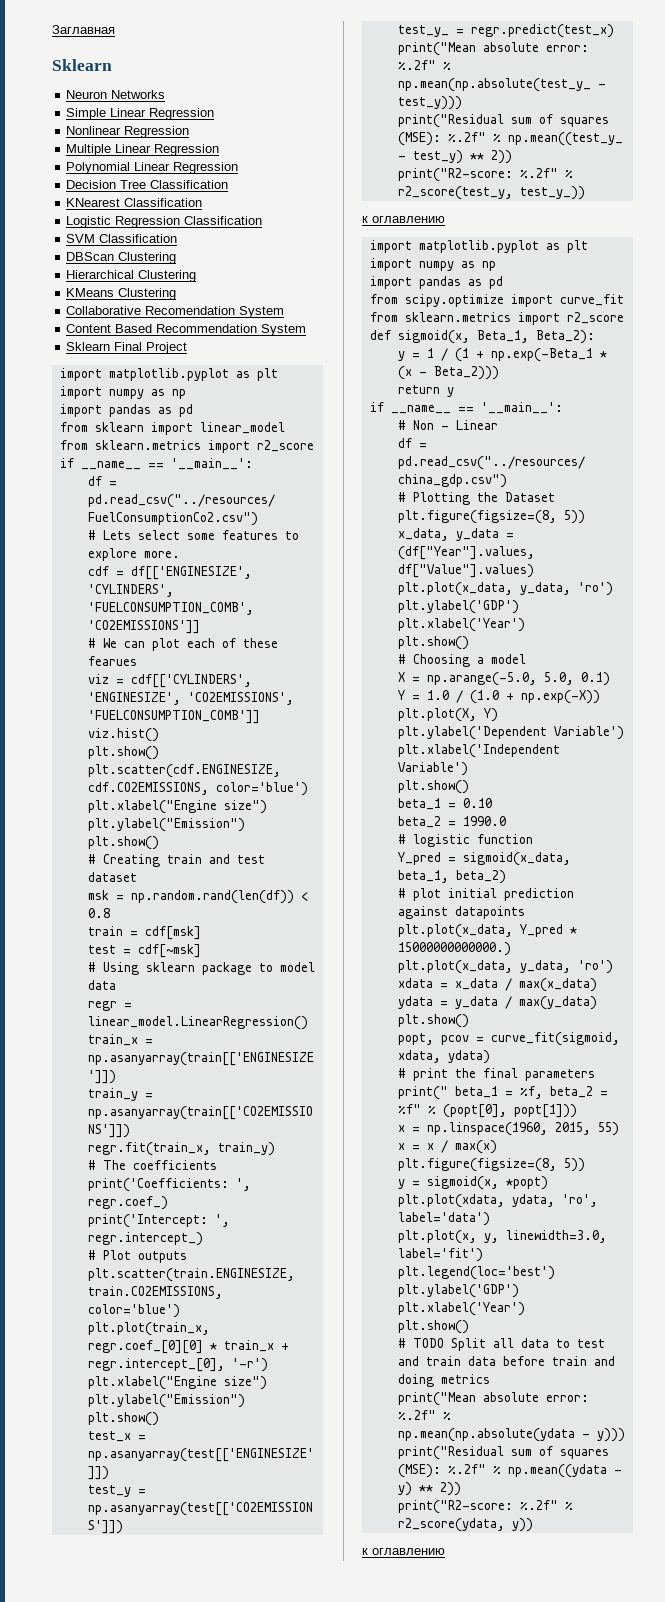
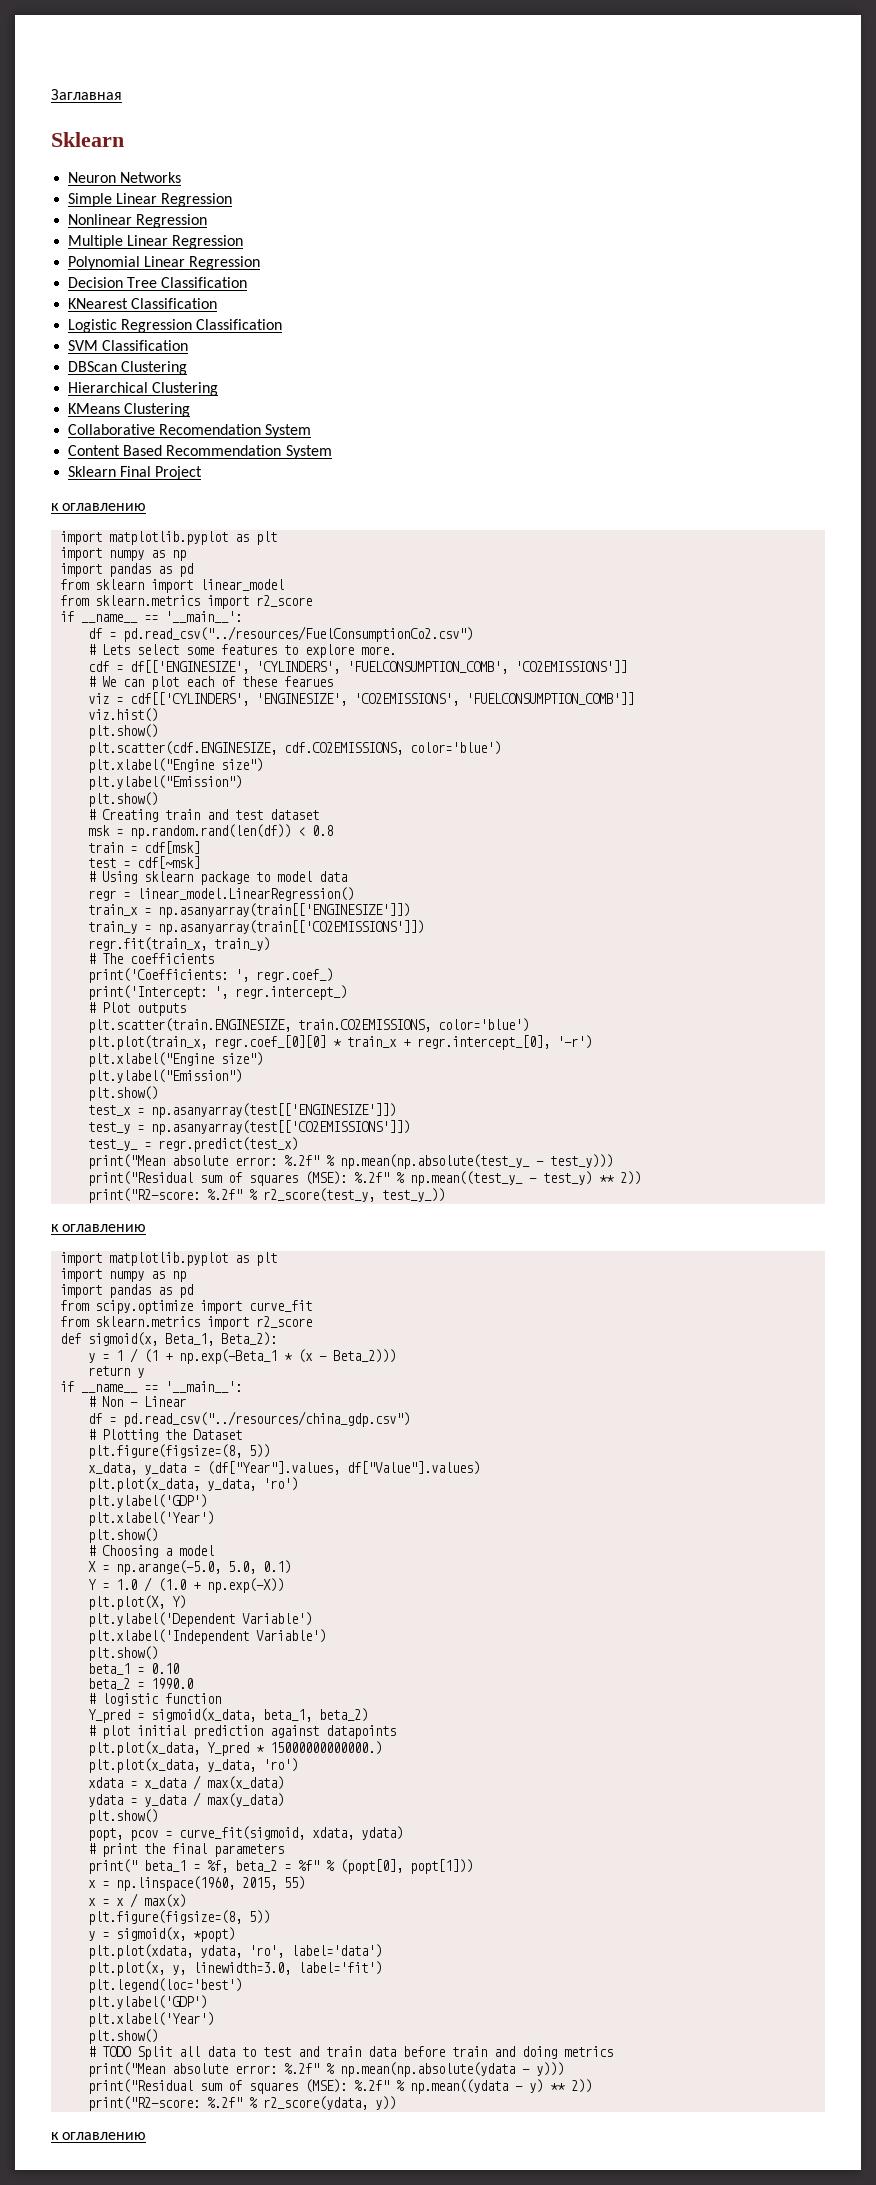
(188, 348) none -> [51,503,147,511] // к оглавлению

